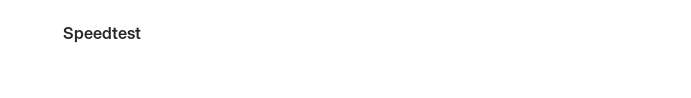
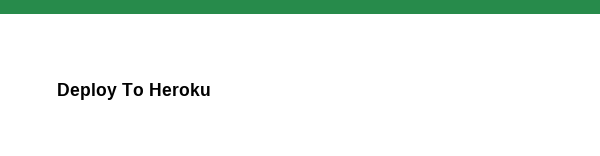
[63,27,141,43] Speedtest -> [57,83,211,100] Deploy To Heroku

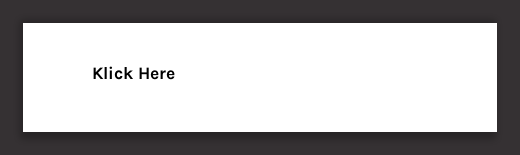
[57,83,211,100] Deploy To Heroku -> [92,66,175,80] Klick Here

